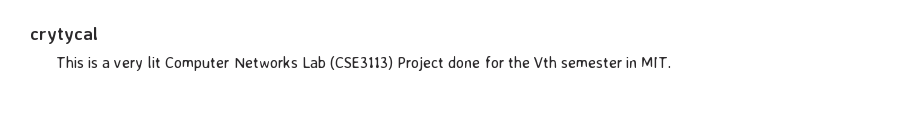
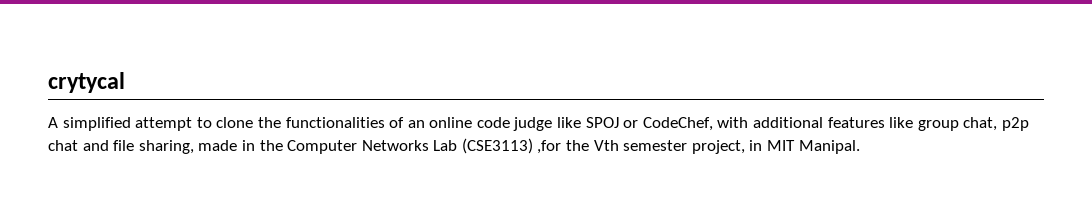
[55,56,672,71] This is a very lit Computer Networks Lab (CSE3113) Project done for the Vth semester in MIT. -> [48,117,1029,131] [48,138,860,154] A simplified attempt to clone the functionalities of an online code judge like SPOJ or CodeChef, with additional features like group chat, p2p chat and file sharing, made in the Computer Networks Lab (CSE3113) ,for the Vth semester project, in MIT Manipal.

